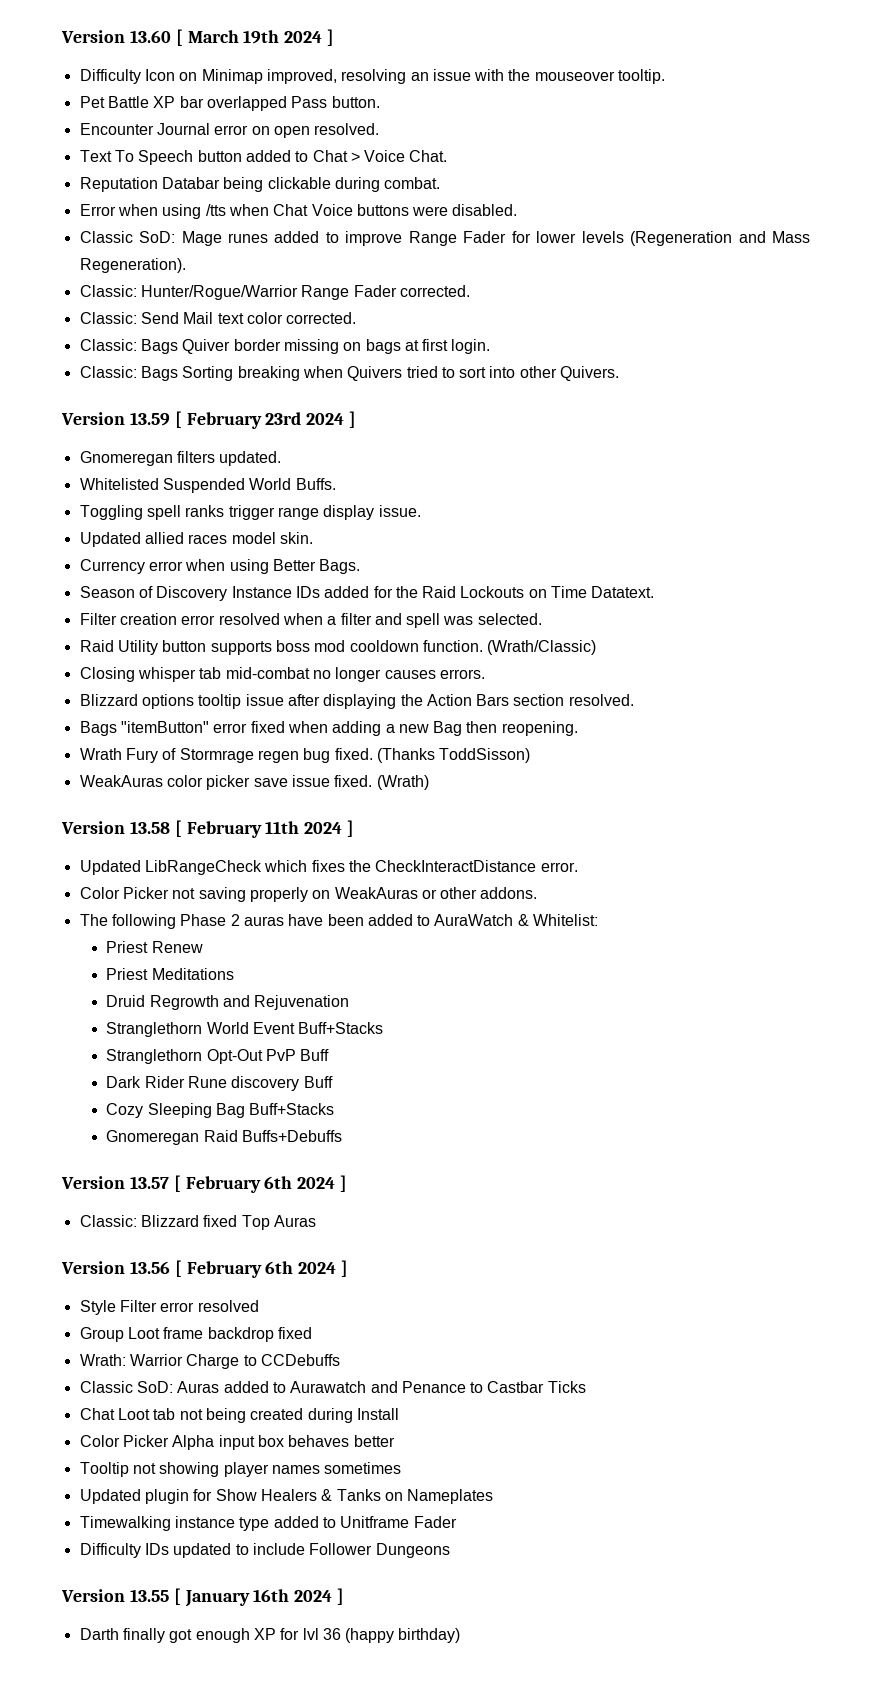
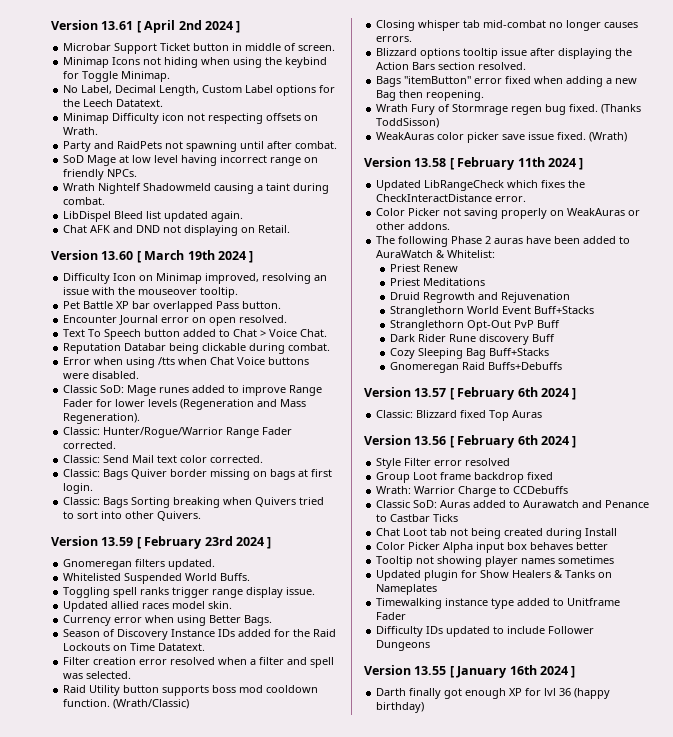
[61,30,125,43] Version -> [51,20,241,33] [63,43,336,54] [63,57,328,68] [63,71,171,82] [63,85,336,96] [63,99,164,107] [63,113,319,124] [63,127,99,135] [63,141,338,152] [63,155,319,166] [63,169,138,180] [63,183,330,194] [63,197,106,205] [63,211,244,222] [63,225,291,236] [51,250,98,260] Version 13.61 [ April 2nd 2024 ] // Microbar Support Ticket button in middle of screen. // Minimap Icons not hiding when using the keybind for Toggle Minimap. // No Label, Decimal Length, Custom Label options for the Leech Datatext. // Minimap Difficulty icon not respecting offsets on Wrath. // Party and RaidPets not spawning until after combat. // SoD Mage at low level having incorrect range on friendly NPCs. // Wrath Nightelf Shadowmeld causing a taint during combat. // LibDispel Bleed list updated again. // Chat AFK and DND not displaying on Retail. // Version

